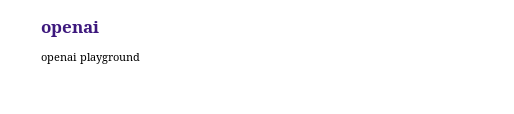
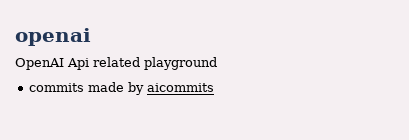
[41,53,140,64] openai playground -> [15,57,217,70] [28,82,214,95] OpenAI Api related playground // commits made by aicommits

